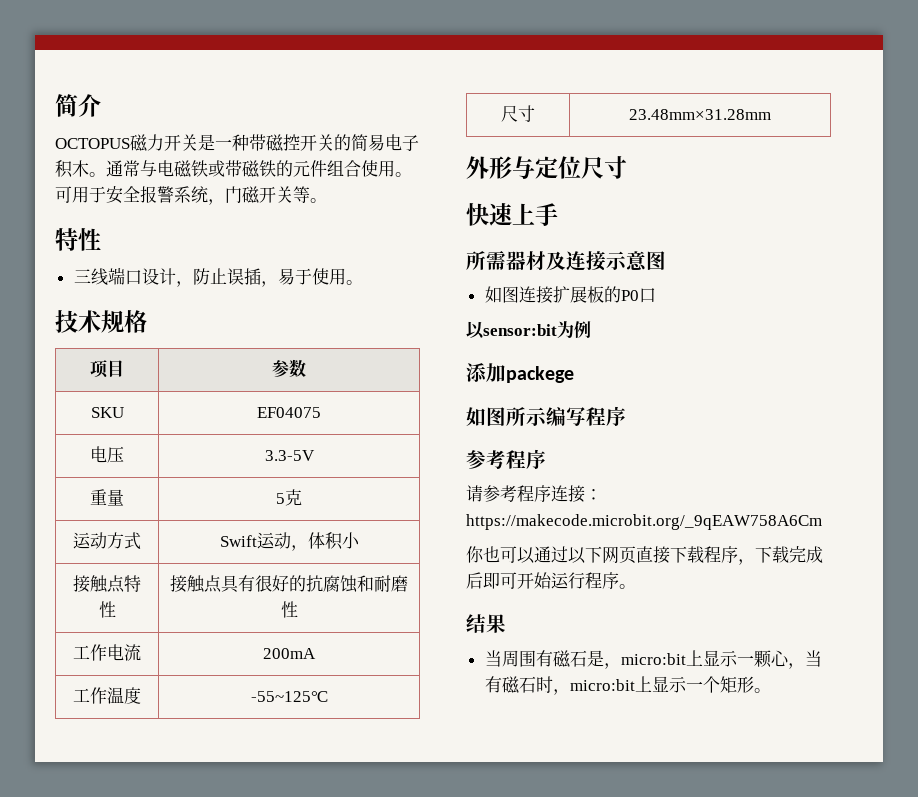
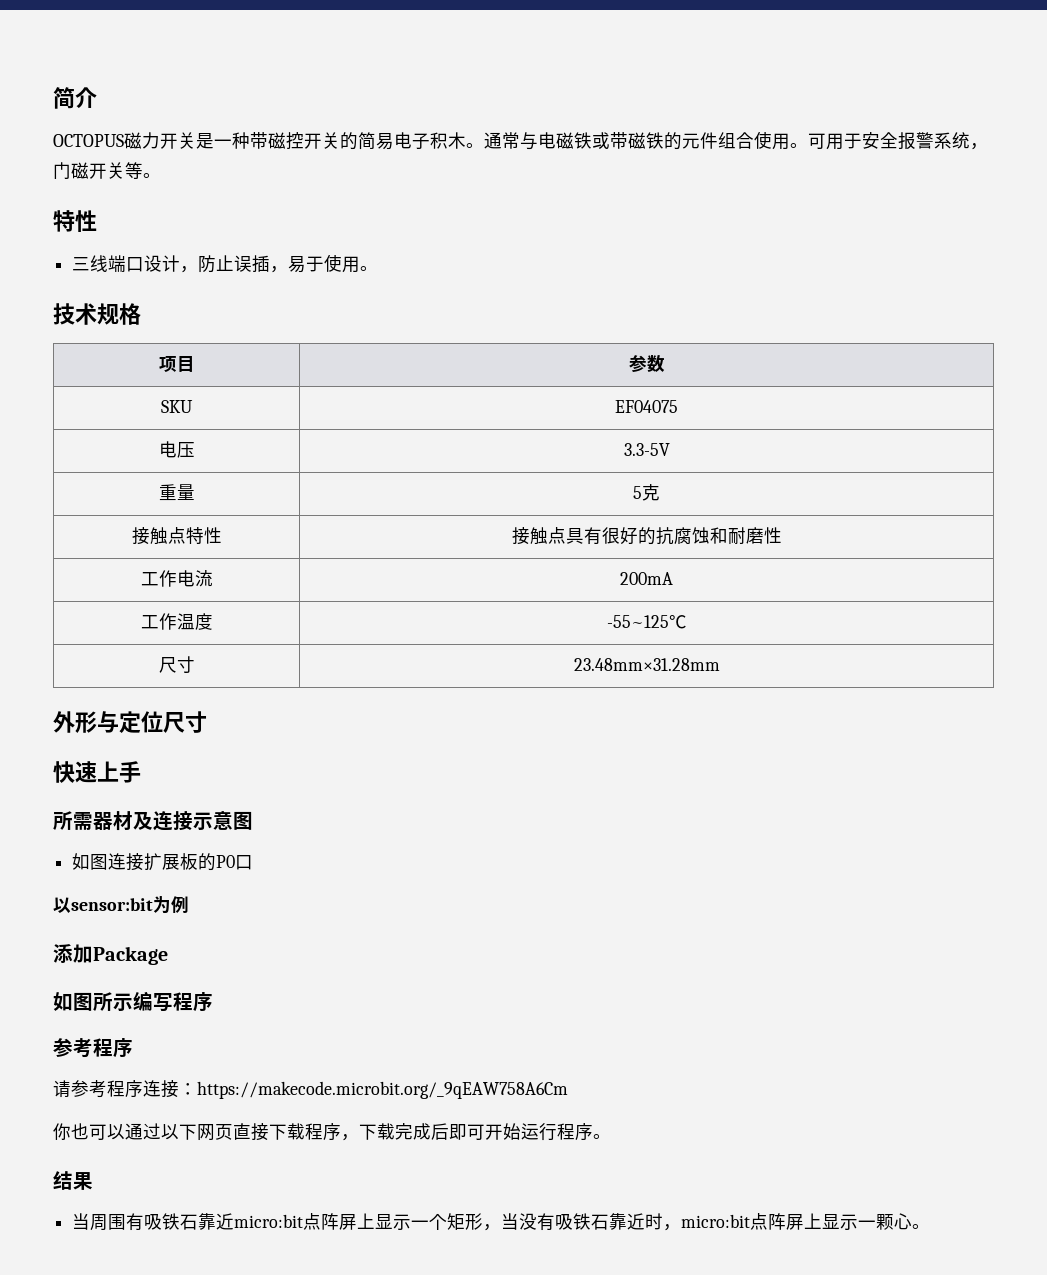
[73,532,141,550] [219,532,360,551] // 运动方式 | Swift运动，体积小 -> (660, 492) none
[506,366,574,383] packege -> [93,946,168,965] Package
[552,650,822,669] [484,676,754,695] 磁石是，micro:bit上显示一颗心，当有磁石时，micro:bit上显示一个矩形 -> [144,1213,913,1231] 吸铁石靠近micro:bit点阵屏上显示一个矩形，当没有吸铁石靠近时，micro:bit点阵屏上显示一颗心

